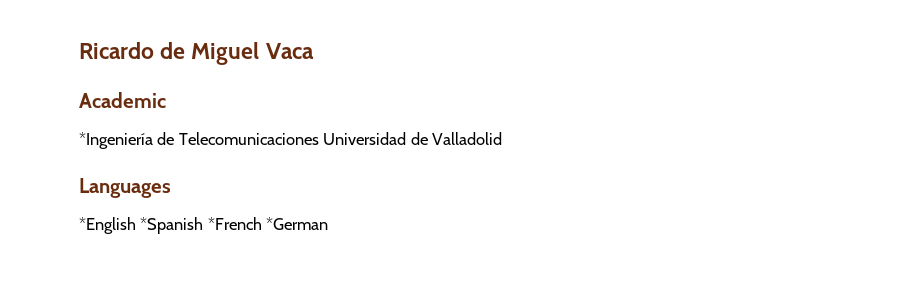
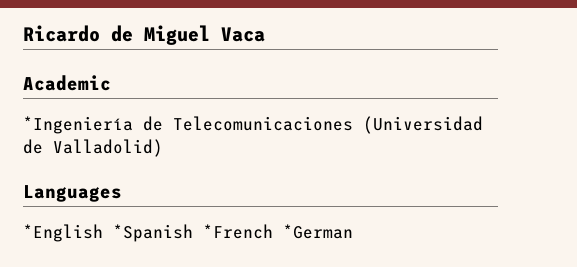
[323,132,503,145] Universidad de Valladolid -> [363,116,483,134] [23,139,163,157] (Universidad de Valladolid)

